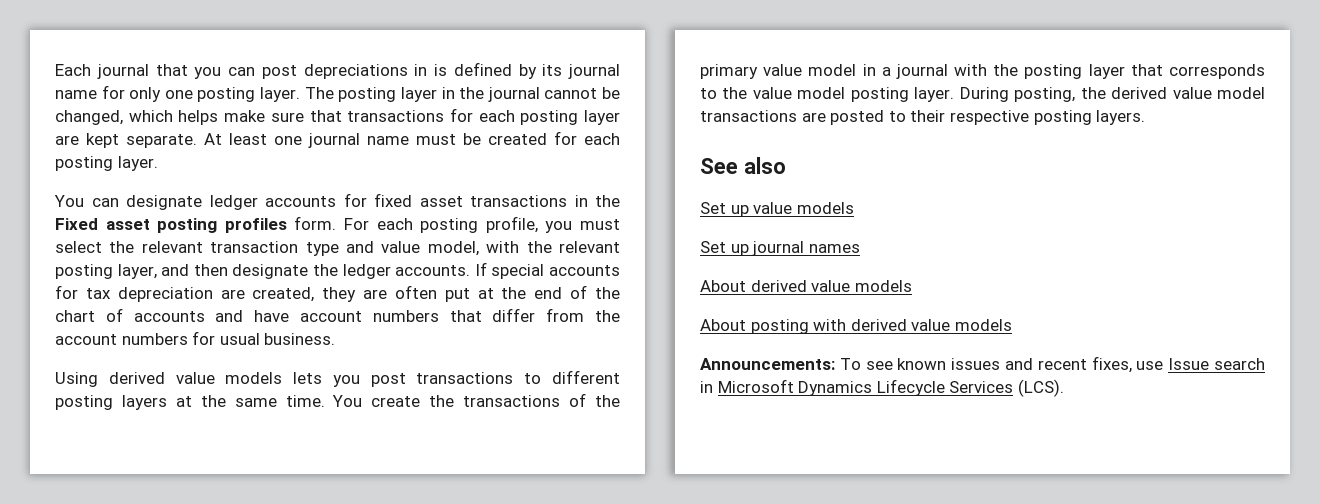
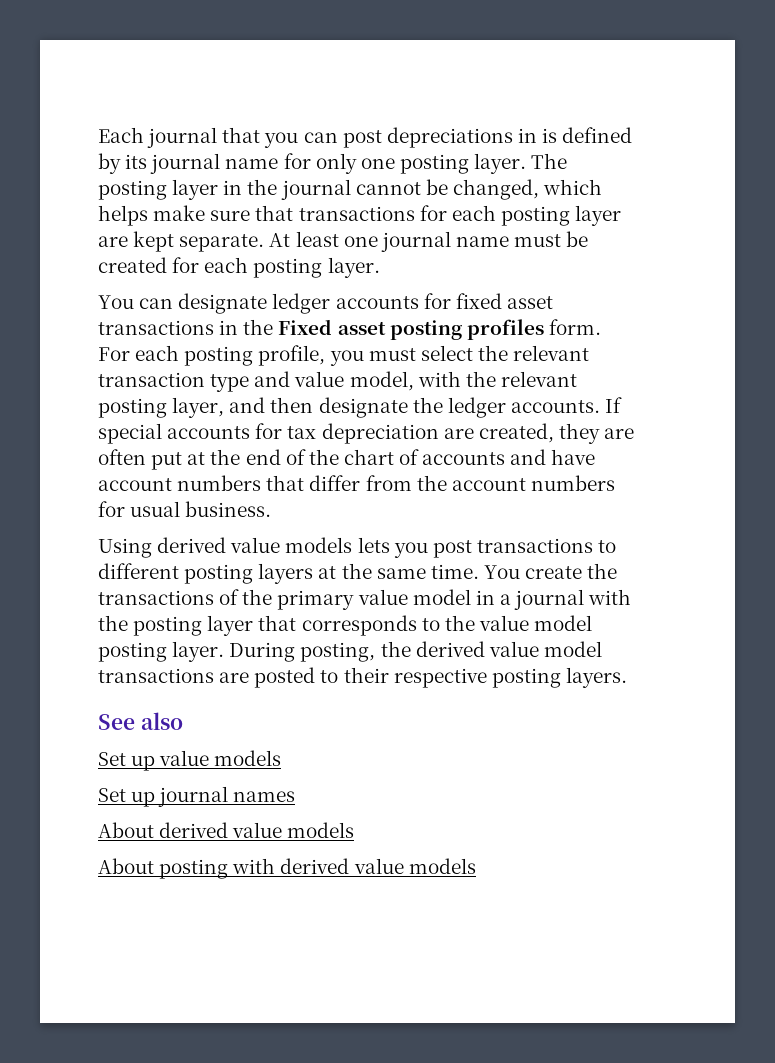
[700,356,1265,373] [700,379,1064,397] // Announcements: To see known issues and recent fixes, use Issue search in Microsoft Dynamics Lifecycle Services (LCS). -> (476, 866) none

